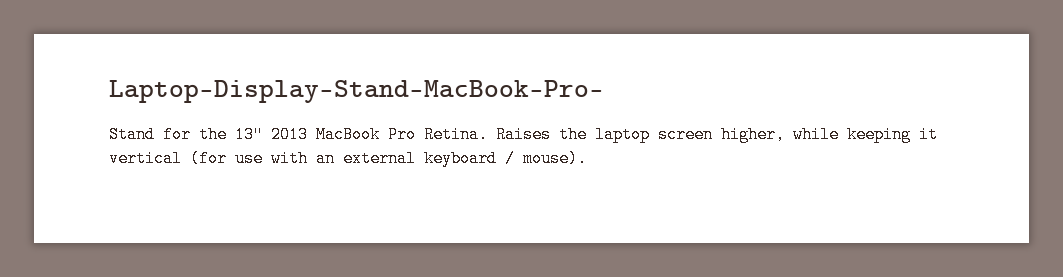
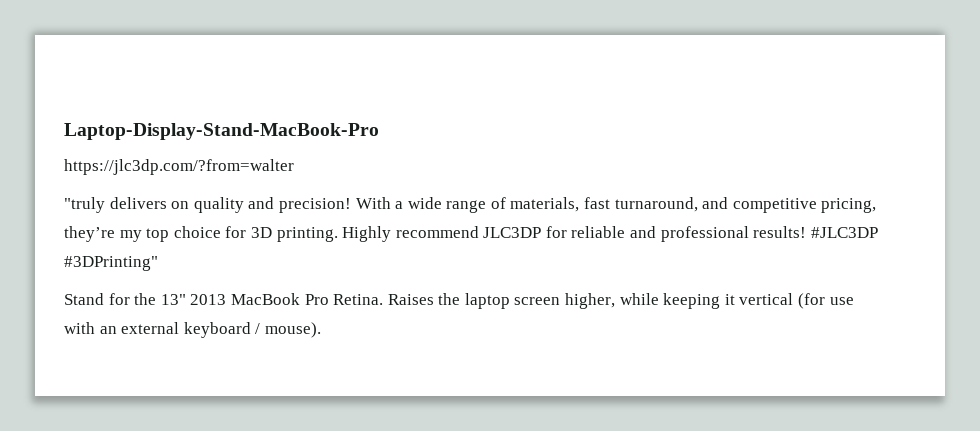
[109,80,604,103] Laptop-Display-Stand-MacBook-Pro- -> [64,123,379,140] [64,159,294,175] [64,197,877,213] [64,226,878,242] [64,256,158,271] Laptop-Display-Stand-MacBook-Pro // https://jlc3dp.com/?from=walter // "truly delivers on quality and precision! With a wide range of materials, fast turnaround, and competitive pricing, they’re my top choice for 3D printing. Highly recommend JLC3DP for reliable and professional results! #JLC3DP #3DPrinting"

